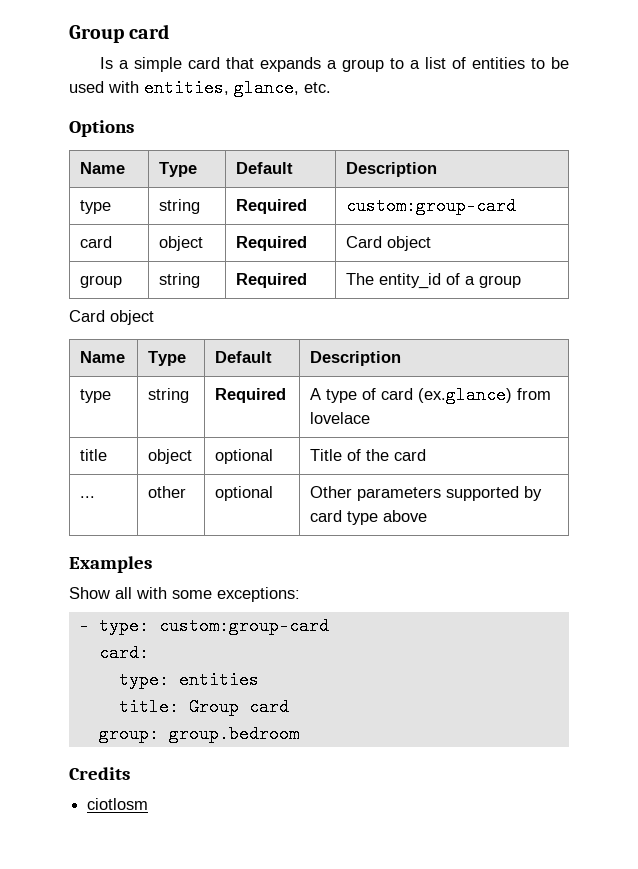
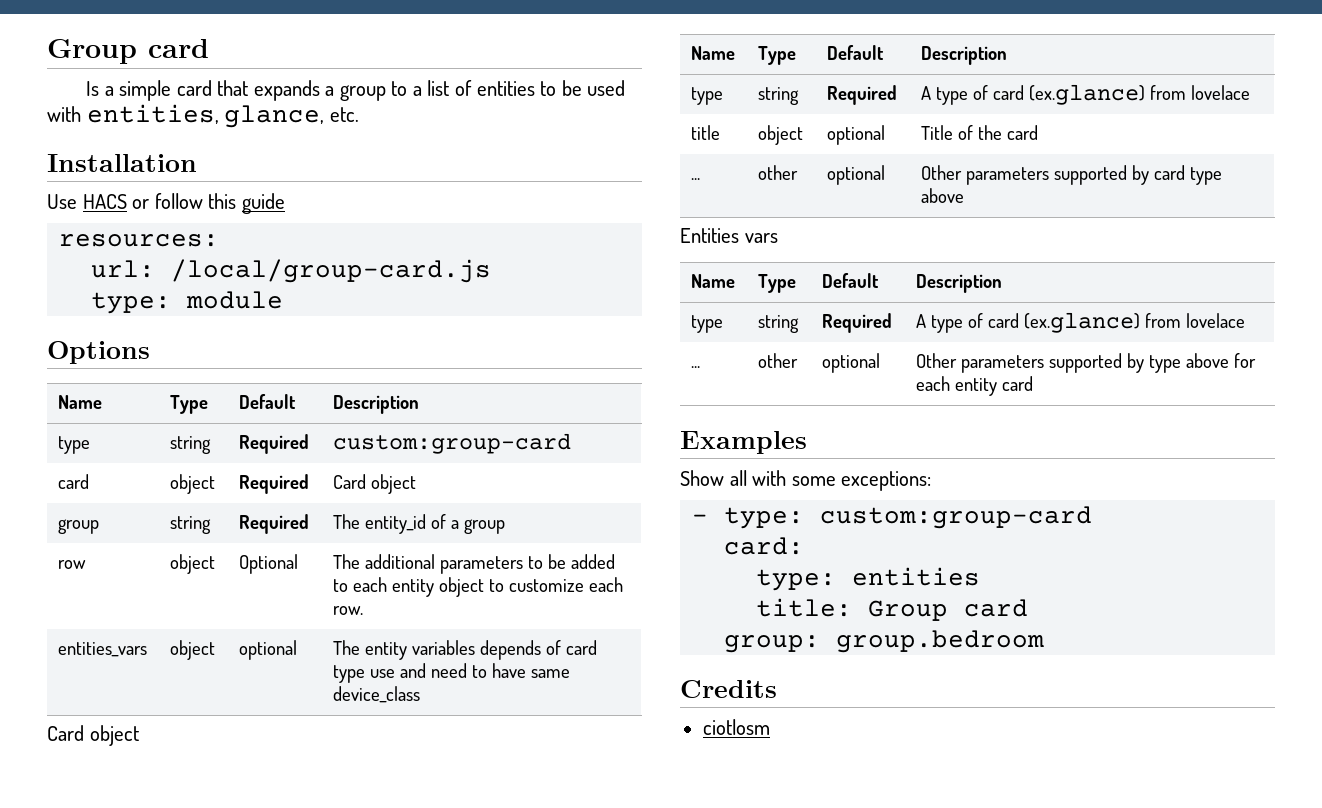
(331, 87) none -> [47,154,197,172] [47,193,285,214] [59,234,220,247] [91,259,492,283] [91,291,284,314] // Installation // Use HACS or follow this guide // resources: // url: /local/group-card.js // type: module
(522, 281) none -> [58,560,87,569] [170,554,216,574] [239,554,299,574] [333,554,616,574] [333,577,624,597] [333,606,364,615] [58,642,148,657] [170,640,216,660] [239,640,298,660] [333,640,598,660] [333,663,571,683] [333,686,421,703] // row | object | Optional | The additional parameters to be added to each entity object to customize each row. // entities_vars | object | optional | The entity variables depends of card type use and need to have same device_class
(428, 516) none -> [680,228,778,243] [691,274,736,288] [758,274,797,293] [822,273,880,288] [916,274,1003,293] [691,315,724,333] [758,315,800,333] [822,313,893,333] [916,312,1246,333] [691,366,701,368] [758,353,799,368] [822,353,881,373] [916,353,1257,373] [916,376,1034,396] // Entities vars // Name | Type | Default | Description // type | string | Required | A type of card (ex.glance) from lovelace // ... | other | optional | Other parameters supported by type above for each entity card

